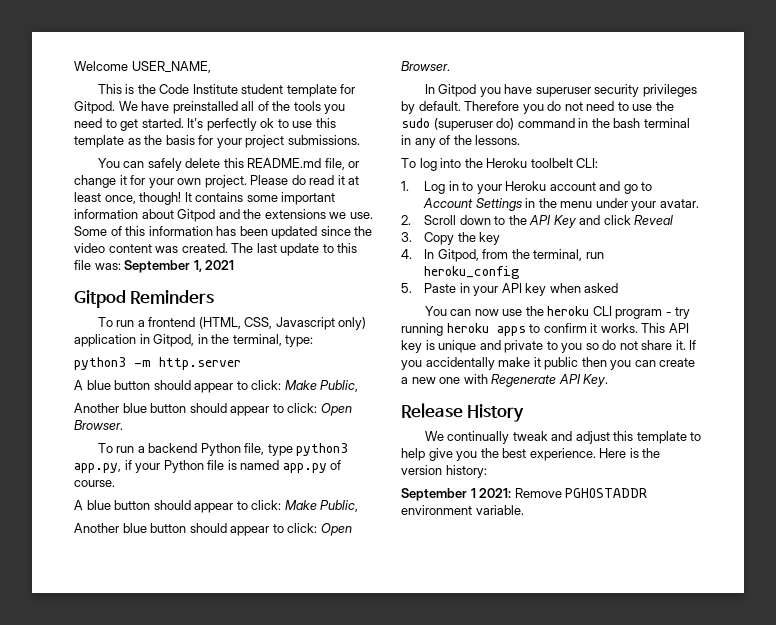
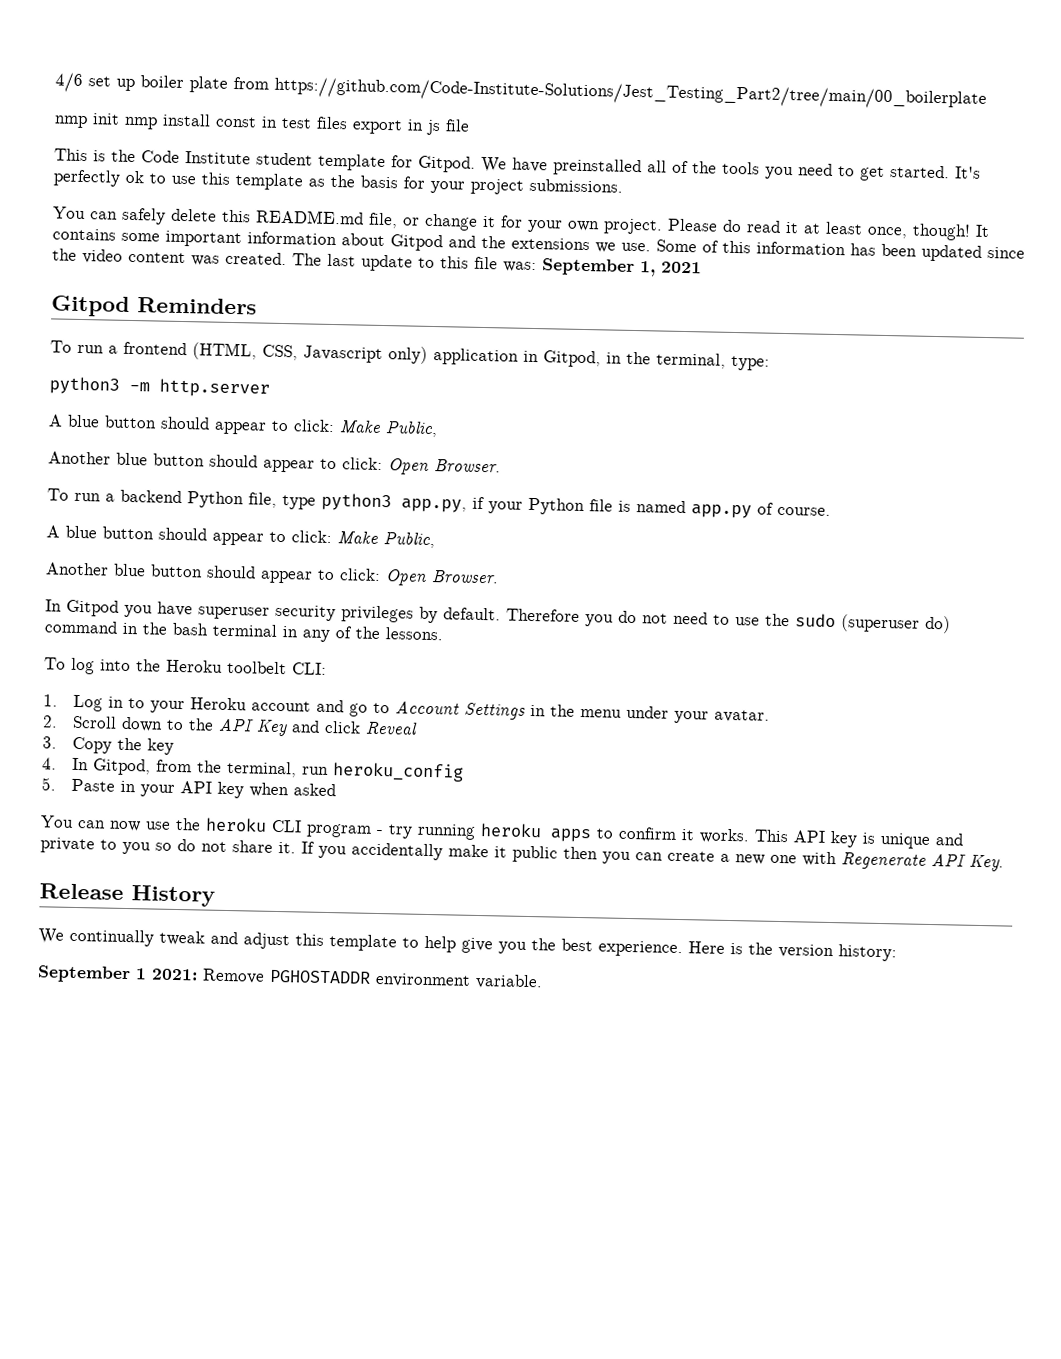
[74,61,211,73] Welcome USER_NAME, -> [55,72,987,110] [54,113,470,136] 4/6 set up boiler plate from https://github.com/Code-Institute-Solutions/Jest_Testing_Part2/tree/main/00_boilerplate // nmp init nmp install const in test files export in js file

